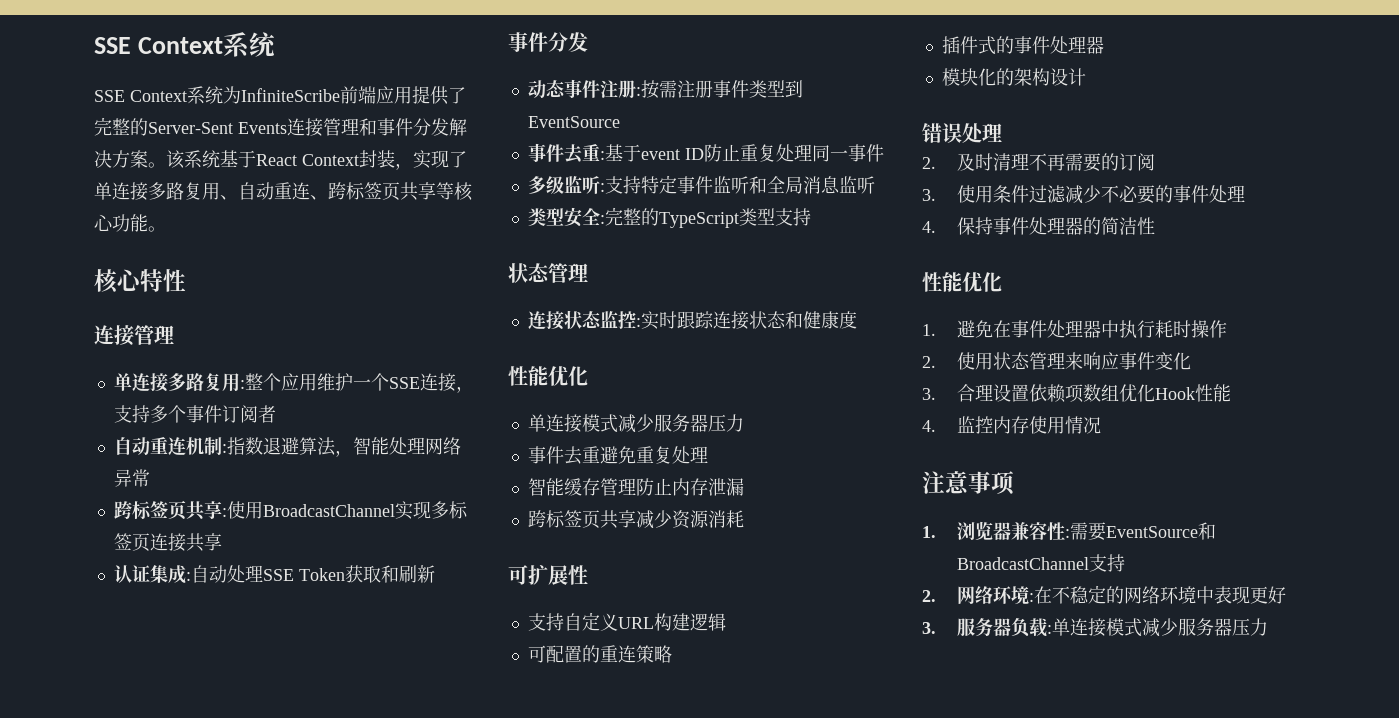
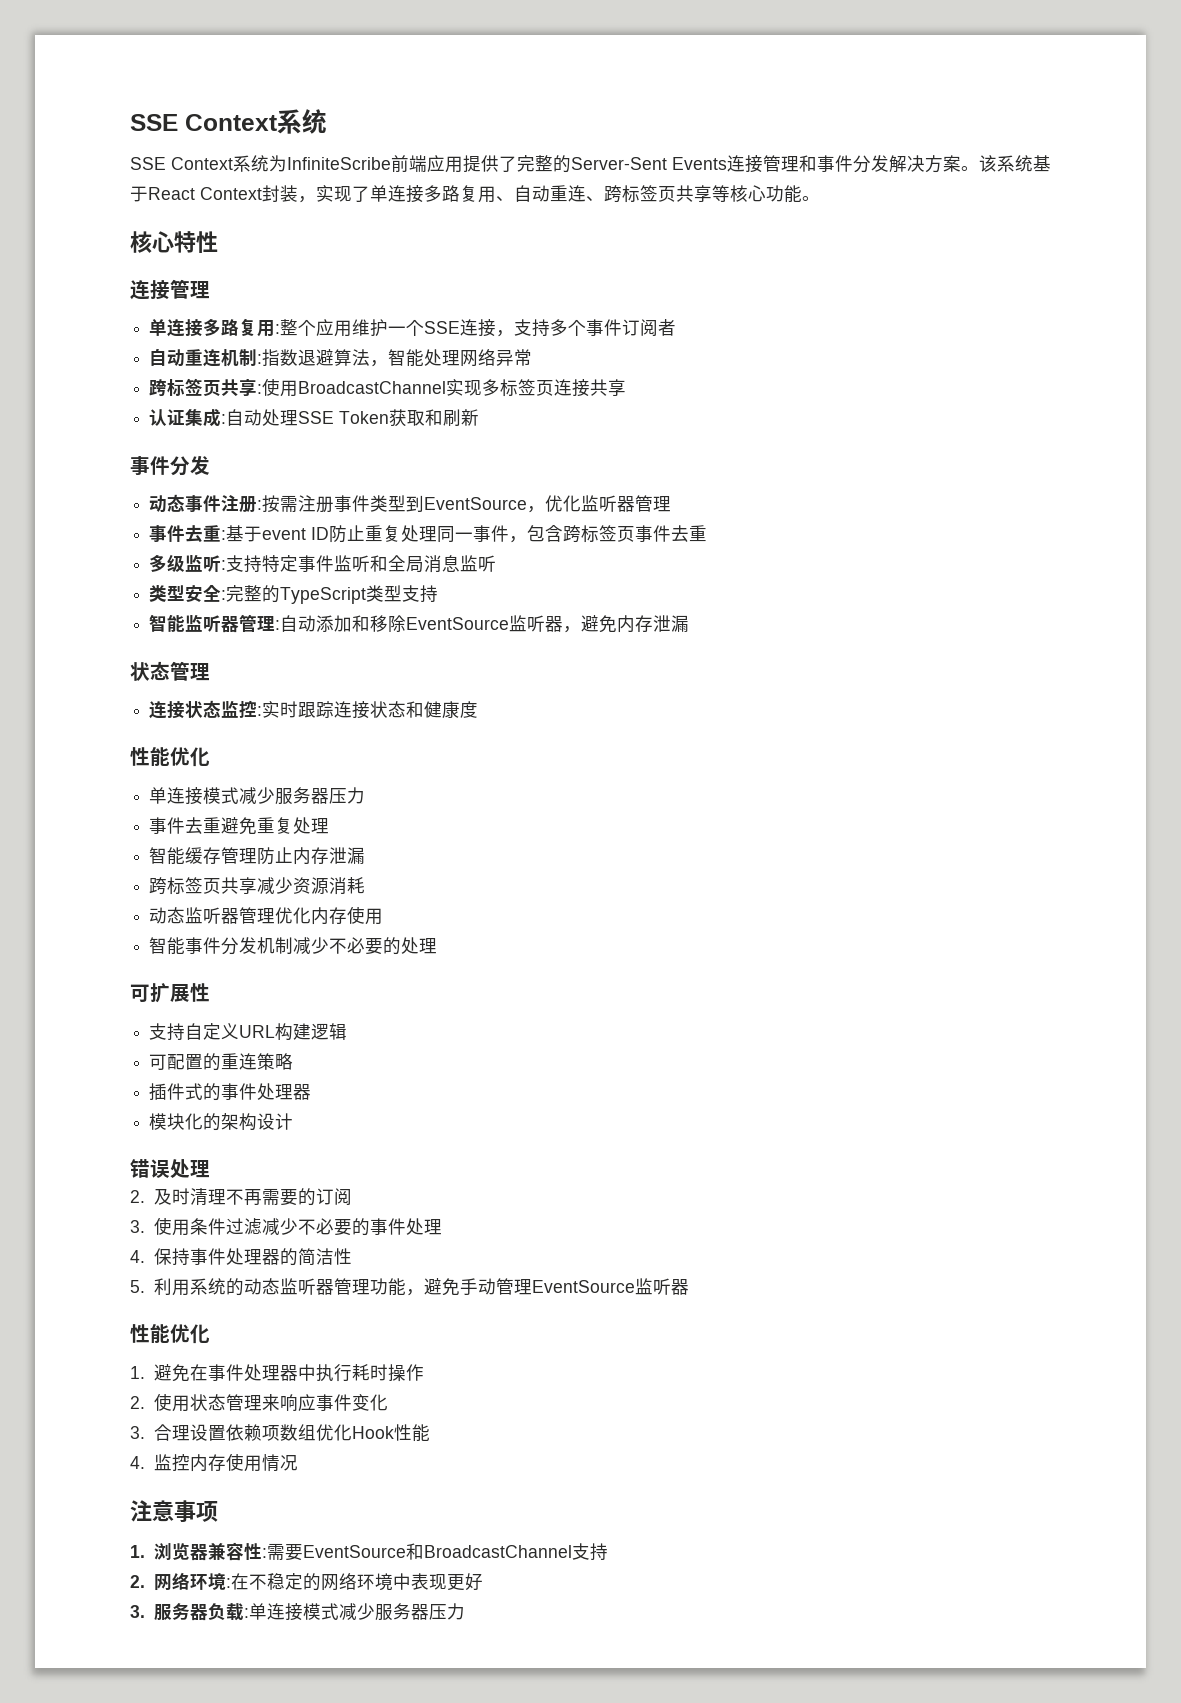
(620, 122) none -> [527,495,672,513] ，优化监听器管理
(884, 153) none -> [509,525,708,543] ，包含跨标签页事件去重
(811, 217) none -> [149,614,690,633] // 智能监听器管理:自动添加和移除EventSource监听器，避免内存泄漏
(744, 519) none -> [149,906,384,925] [149,937,438,955] // 动态监听器管理优化内存使用 // 智能事件分发机制减少不必要的处理
(1156, 226) none -> [130,1278,689,1296] // 5.利用系统的动态监听器管理功能，避免手动管理EventSource监听器

